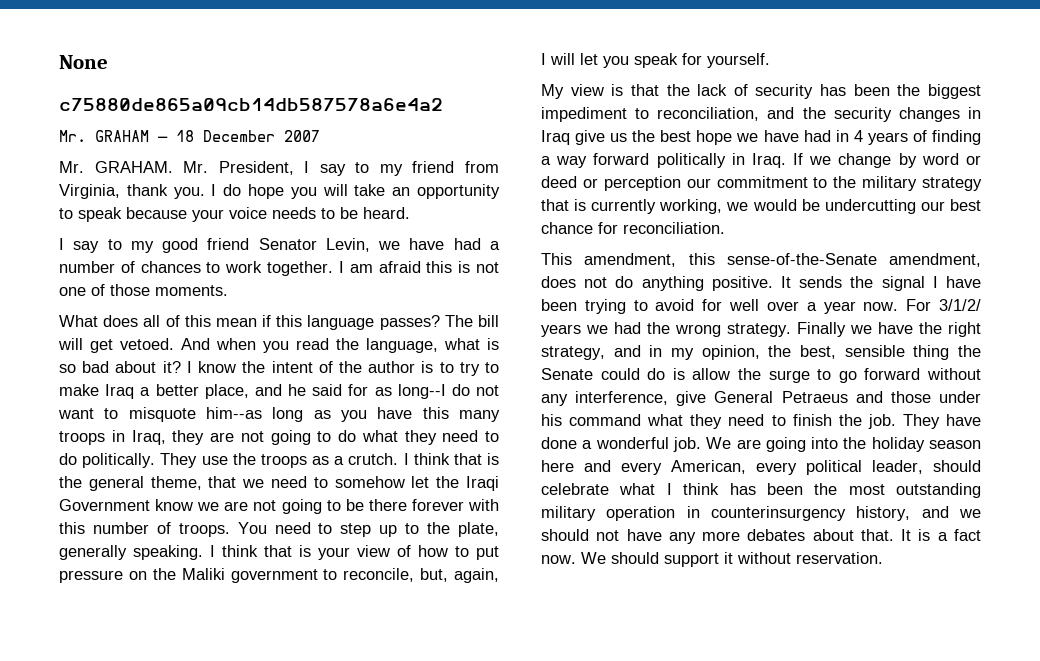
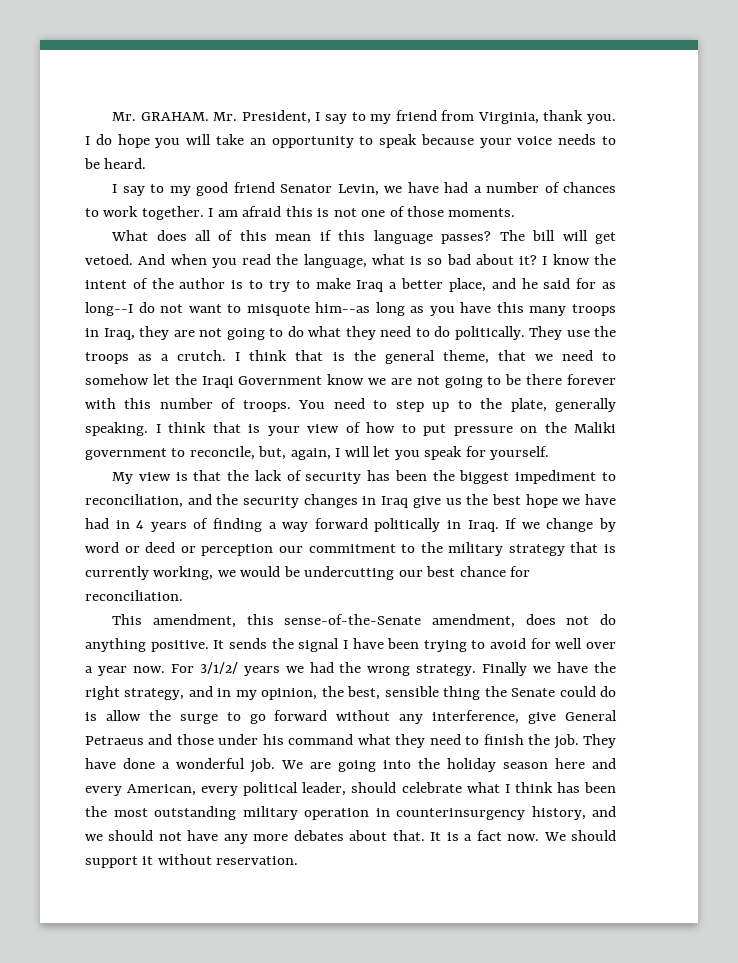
[59,55,108,69] [59,98,443,111] [59,130,320,142] None // c75880de865a09cb14db587578a6e4a2 // Mr. GRAHAM — 18 December 2007 // -> (112, 116) none

